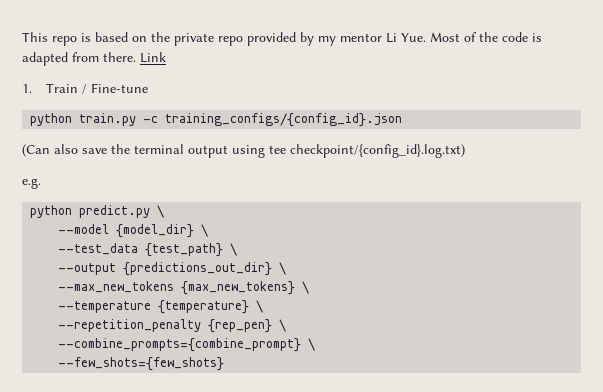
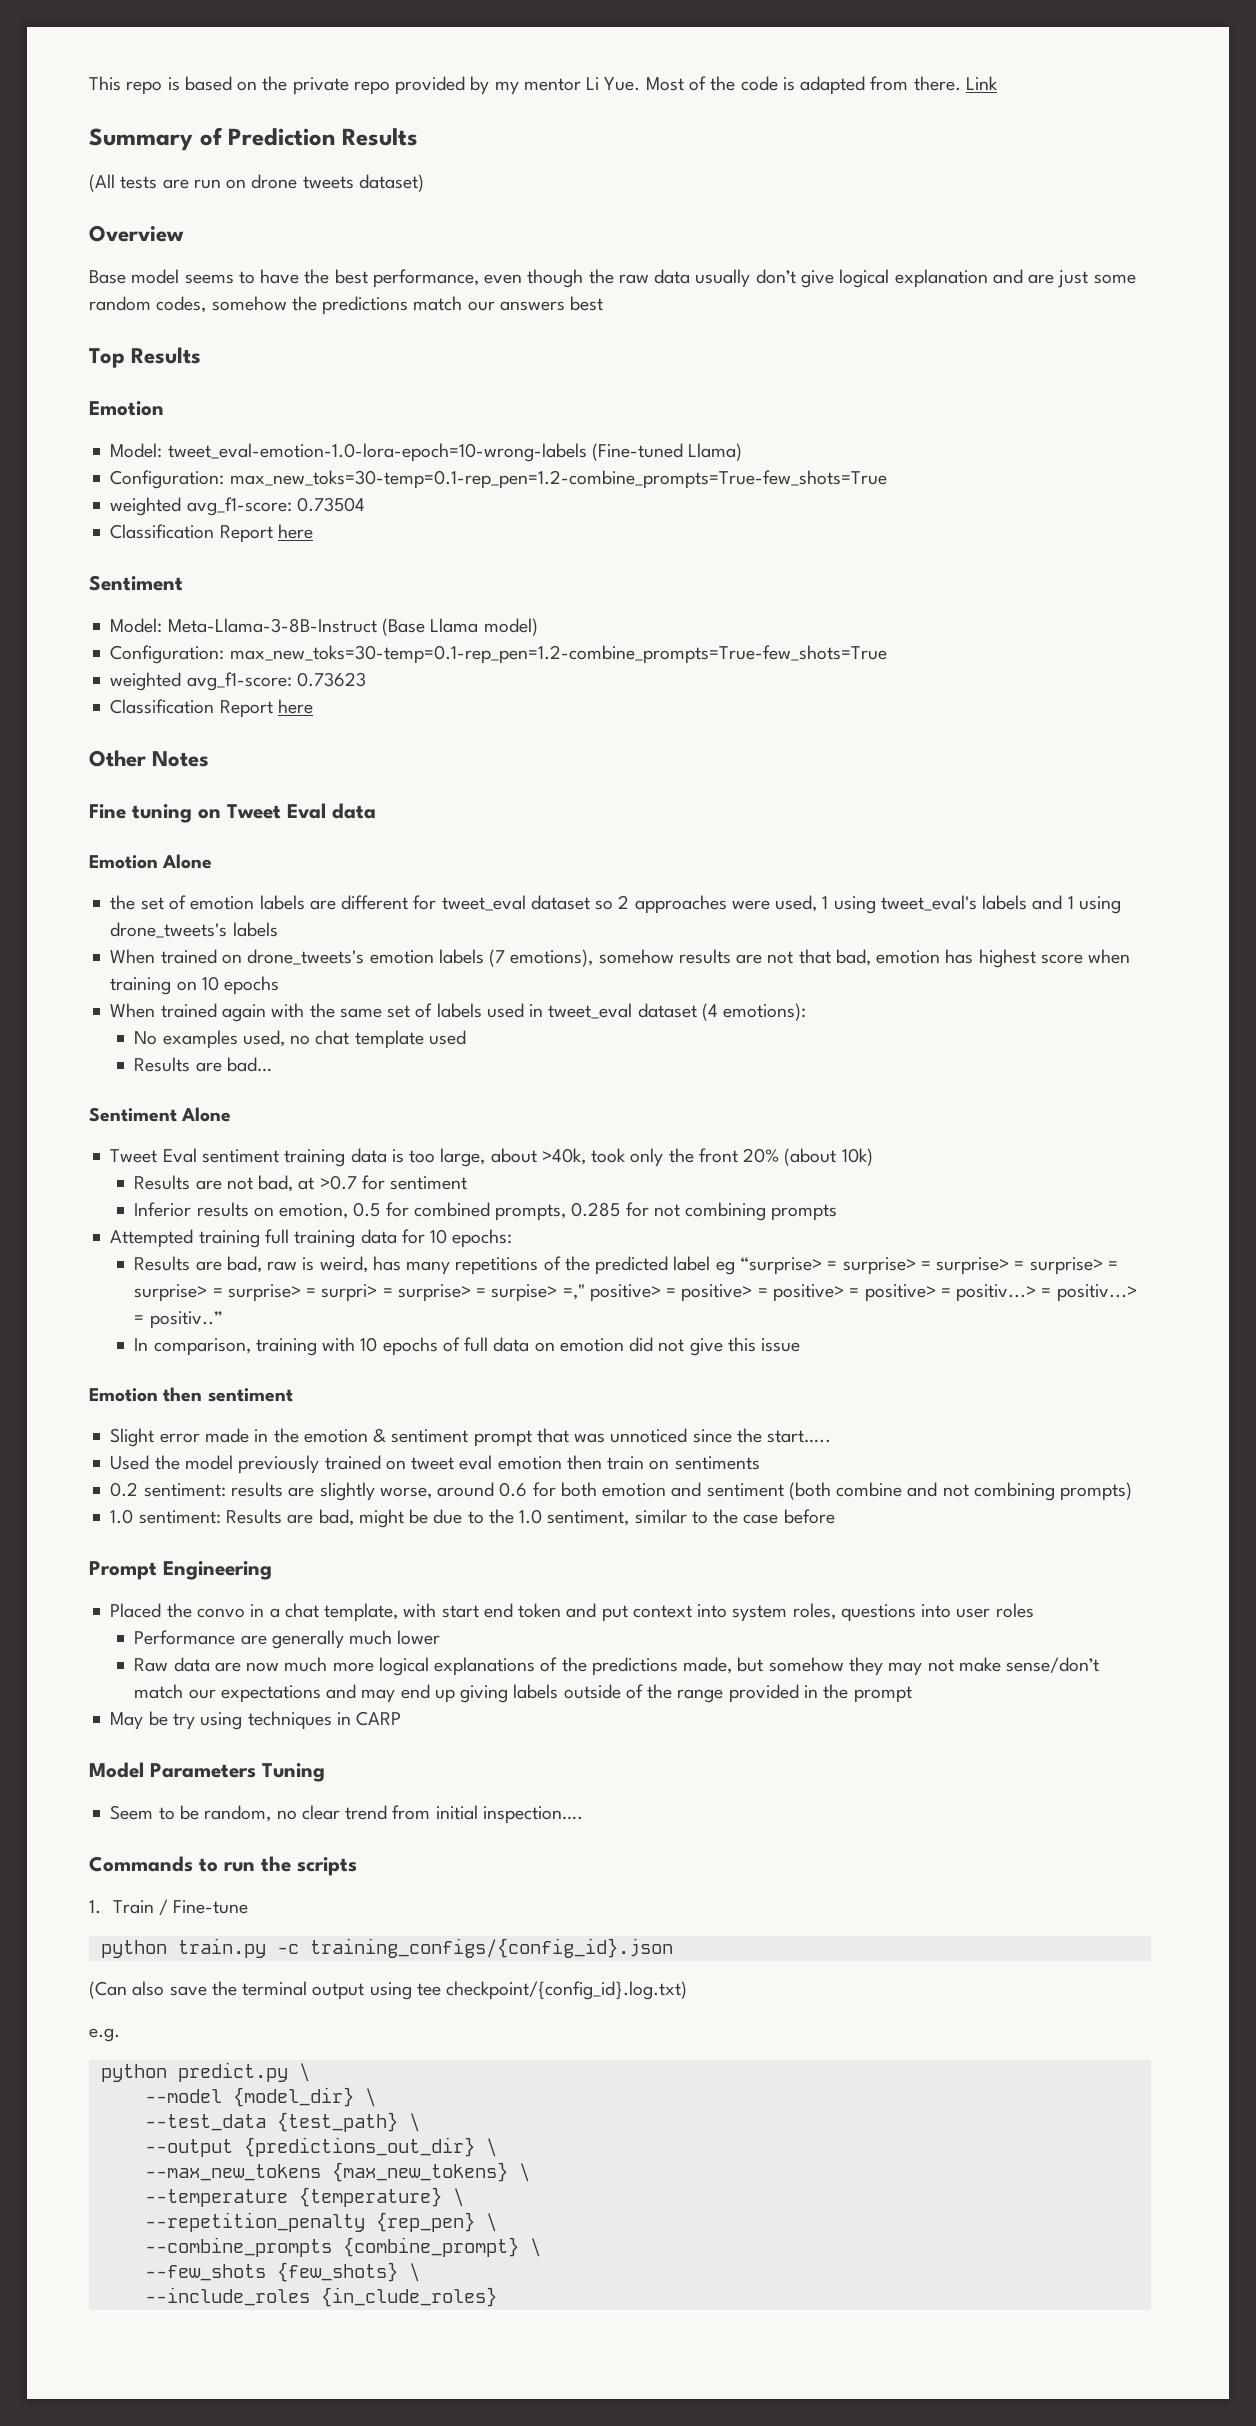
(166, 57) none -> [89,127,418,151] [89,174,424,192] [89,225,184,242] [89,269,1136,288] [89,296,604,315] [89,347,202,368] [89,401,164,416] [110,443,743,462] [110,470,887,489] [110,497,365,516] [110,524,313,543] [89,575,183,591] [110,618,538,636] [110,645,887,664] [110,672,366,691] [110,699,313,718] [89,750,210,767] [89,803,376,823] [89,854,213,869] [110,895,1122,914] [110,922,278,938] [110,949,1131,968] [110,976,280,995] [110,1003,807,1022] [134,1030,466,1049] [134,1057,272,1072] [89,1107,232,1122] [110,1148,873,1167] [134,1175,468,1192] [134,1202,838,1221] [110,1229,513,1248] [134,1256,1118,1275] [134,1284,1137,1302] [134,1311,223,1329] [134,1337,801,1356] [89,1387,293,1402] [110,1428,832,1447] [110,1455,760,1474] [110,1482,1133,1501] [110,1509,835,1528] [89,1561,272,1580] [110,1603,1034,1622] [134,1630,441,1649] [134,1657,1100,1676] [134,1684,912,1703] [110,1711,402,1730] [89,1762,325,1782] [110,1805,583,1824] [89,1856,357,1876] // Summary of Prediction Results // (All tests are run on drone tweets dataset) // Overview // Base model seems to have the best performance, even though the raw data usually don’t give logical explanation and are just some random codes, somehow the predictions match our answers best // Top Results // Emotion // Model: tweet_eval-emotion-1.0-lora-epoch=10-wrong-labels (Fine-tuned Llama) // Configuration: max_new_toks=30-temp=0.1-rep_pen=1.2-combine_prompts=True-few_shots=True // weighted avg_f1-score: 0.73504 // Classification Report here // Sentiment // Model: Meta-Llama-3-8B-Instruct (Base Llama model) // Configuration: max_new_toks=30-temp=0.1-rep_pen=1.2-combine_prompts=True-few_shots=True // weighted avg_f1-score: 0.73623 // Classification Report here // Other Notes // Fine tuning on Tweet Eval data // Emotion Alone // the set of emotion labels are different for tweet_eval dataset so 2 approaches were used, 1 using tweet_eval's labels and 1 using drone_tweets's labels // When trained on drone_tweets's emotion labels (7 emotions), somehow results are not that bad, emotion has highest score when training on 10 epochs // When trained again with the same set of labels used in tweet_eval dataset (4 emotions): // No examples used, no chat template used // Results are bad… // Sentiment Alone // Tweet Eval sentiment training data is too large, about >40k, took only the front 20% (about 10k) // Results are not bad, at >0.7 for sentiment // Inferior results on emotion, 0.5 for combined prompts, 0.285 for not combining prompts // Attempted training full training data for 10 epochs: // Results are bad, raw is weird, has many repetitions of the predicted label eg “surprise> = surprise> = surprise> = surprise> = surprise> = surprise> = surpri> = surprise> = surpise> =," positive> = positive> = positive> = positive> = positiv...> = positiv...> = positiv..” // In comparison, training with 10 epochs of full data on emotion did not give this issue // Emotion then sentiment // Slight error made in the emotion & sentiment prompt that was unnoticed since the start….. // Used the model previously trained on tweet eval emotion then train on sentiments // 0.2 sentiment: results are slightly worse, around 0.6 for both emotion and sentiment (both combine and not combining prompts) // 1.0 sentiment: Results are bad, might be due to the 1.0 sentiment, similar to the case before // Prompt Engineering // Placed the convo in a chat template, with start end token and put context into system roles, questions into user roles // Performance are generally much lower // Raw data are now much more logical explanations of the predictions made, but somehow they may not make sense/don’t match our expectations and may end up giving labels outside of the range provided in the prompt // May be try using techniques in CARP // Model Parameters Tuning // Seem to be random, no clear trend from initial inspection…. // Commands to run the scripts
[58,338,316,352] [58,357,225,371] --combine_prompts={combine_prompt} \ // --few_shots={few_shots} -> [144,2237,541,2257] [144,2262,420,2282] [144,2287,497,2307] --combine_prompts {combine_prompt} \ // --few_shots {few_shots} \ // --include_roles {in_clude_roles}

